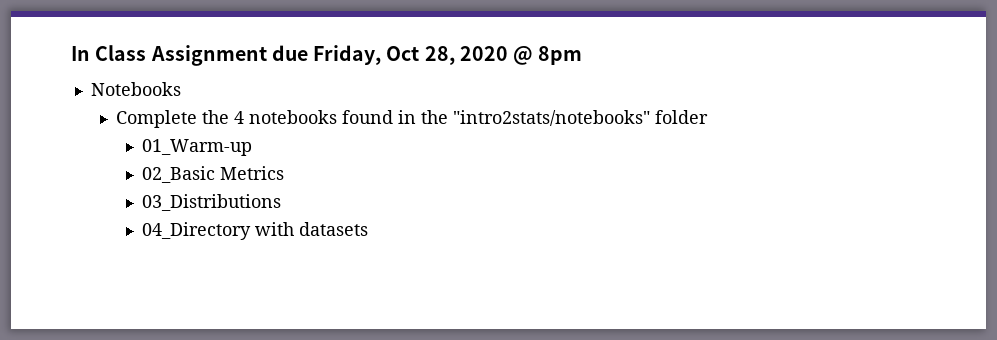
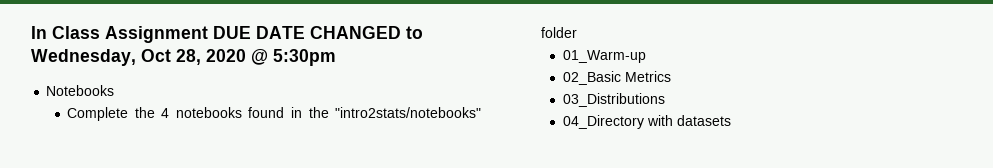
[271,45,382,65] due Friday, -> [213,26,423,39] [31,49,136,66] DUE DATE CHANGED to Wednesday,
[538,46,583,65] 8pm -> [273,49,336,66] 5:30pm

